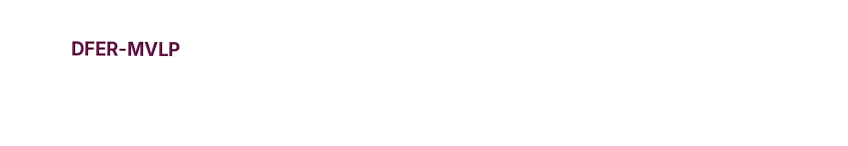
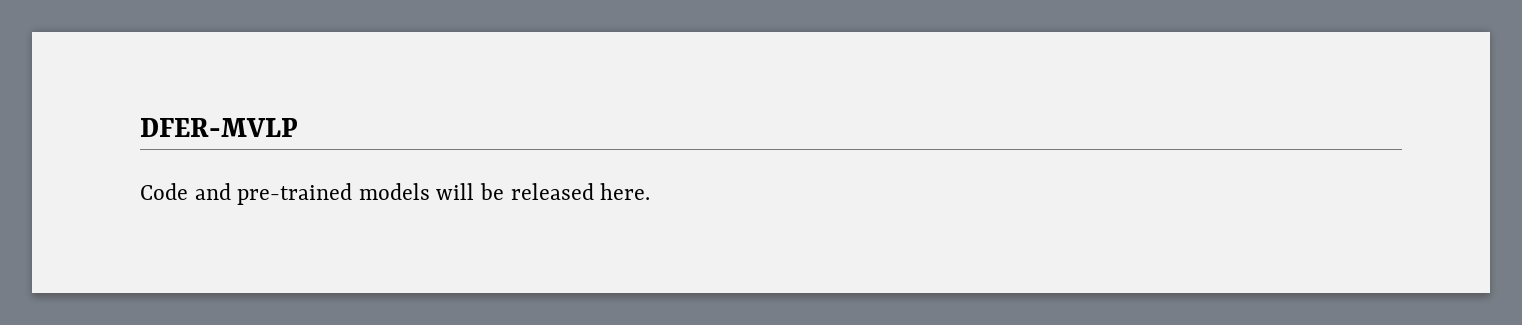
(181, 49) none -> [140,183,651,205] // Code and pre-trained models will be released here.

